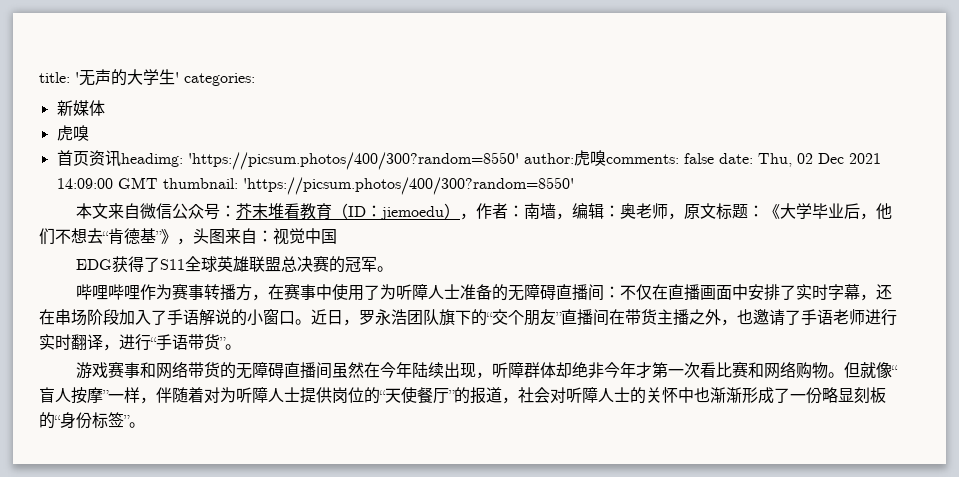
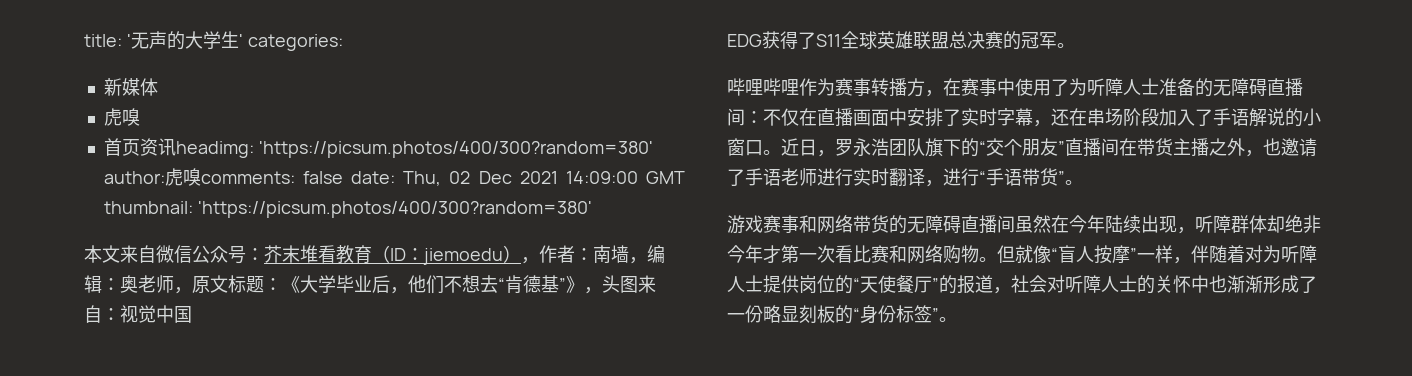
[187,152,519,170] 'https://picsum.photos/400/300?random=8550' -> [258,141,653,158] 'https://picsum.photos/400/300?random=380'
[242,177,574,195] 'https://picsum.photos/400/300?random=8550' -> [197,201,592,218] 'https://picsum.photos/400/300?random=380'

